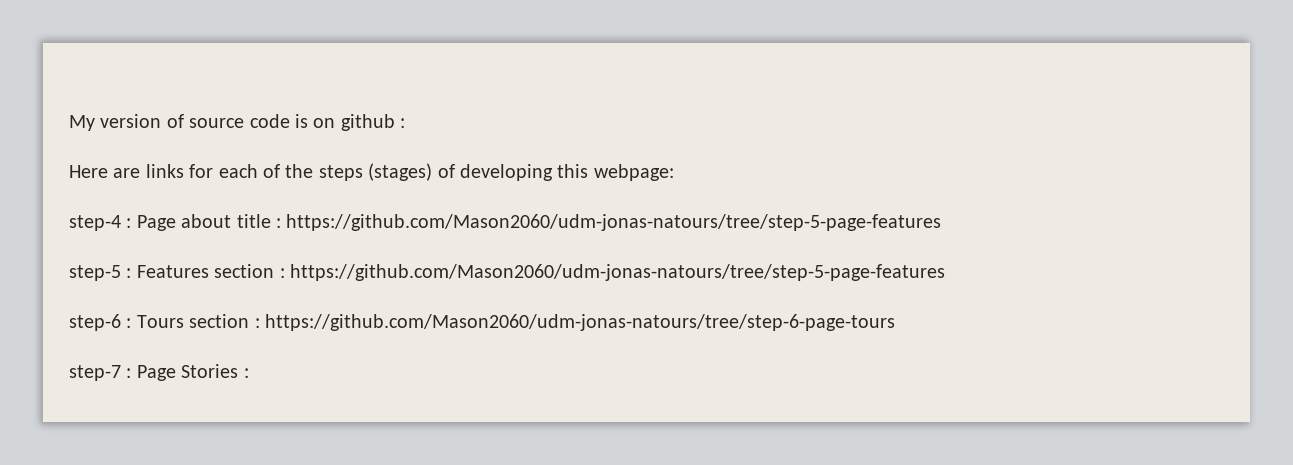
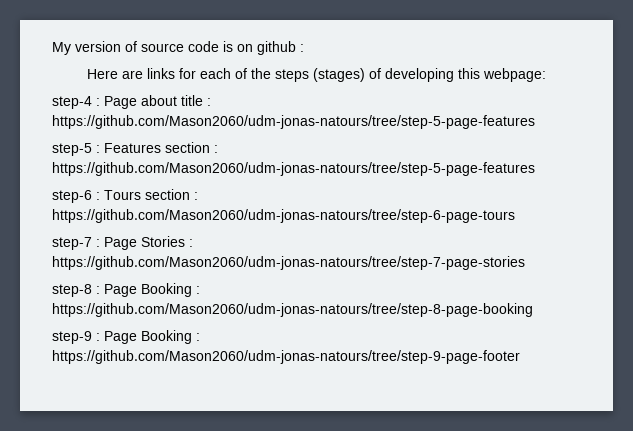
(249, 373) none -> [52,256,525,270] [52,283,200,297] [52,303,533,317] [52,330,200,344] [52,350,520,364] https://github.com/Mason2060/udm-jonas-natours/tree/step-7-page-stories // step-8 : Page Booking : https://github.com/Mason2060/udm-jonas-natours/tree/step-8-page-booking // step-9 : Page Booking : https://github.com/Mason2060/udm-jonas-natours/tree/step-9-page-footer

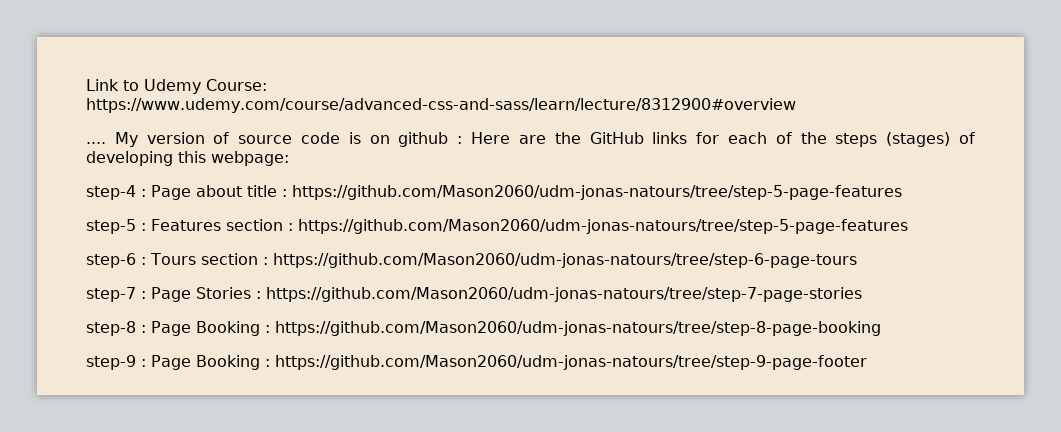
(52, 48) none -> [86,79,267,94] [86,98,796,113] [86,142,106,144] Link to Udemy Course: https://www.udemy.com/course/advanced-css-and-sass/learn/lecture/8312900#overview // ....
(304, 48) // -> (463, 140) none
(143, 74) none -> [554,132,644,144] the GitHub

